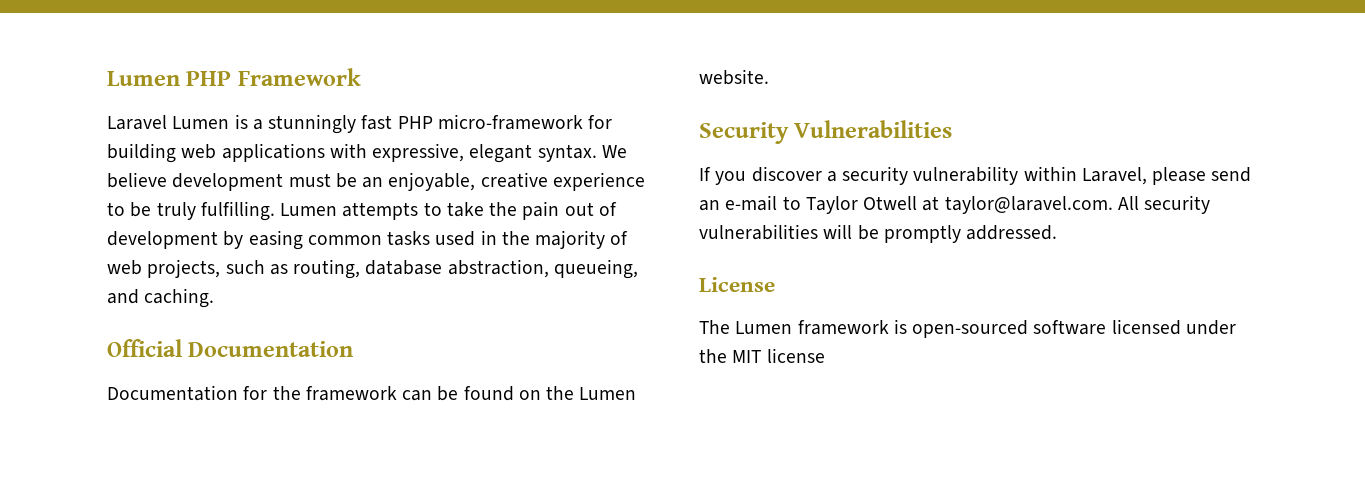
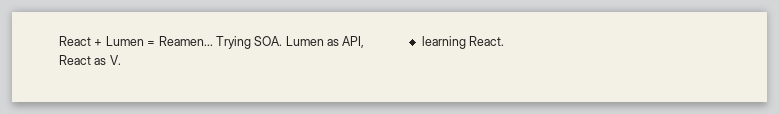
[107,68,361,86] [107,114,613,134] [107,143,627,163] [107,172,645,191] [107,201,617,221] [107,230,629,250] [107,259,638,279] [107,288,215,308] [107,339,354,357] [107,385,637,401] [699,69,769,85] [699,120,953,144] [699,166,1252,185] [699,195,1211,214] [699,224,1058,243] [699,277,775,292] [699,319,1236,338] [699,348,825,363] Lumen PHP Framework // Laravel Lumen is a stunningly fast PHP micro-framework for building web applications with expressive, elegant syntax. We believe development must be an enjoyable, creative experience to be truly fulfilling. Lumen attempts to take the pain out of development by easing common tasks used in the majority of web projects, such as routing, database abstraction, queueing, and caching. // Official Documentation // Documentation for the framework can be found on the Lumen website. // Security Vulnerabilities // If you discover a security vulnerability within Laravel, please send an e-mail to Taylor Otwell at taylor@laravel.com. All security vulnerabilities will be promptly addressed. // License // The Lumen framework is open-sourced software licensed under the MIT license -> [59,36,365,49] [59,55,121,65] [421,36,505,49] React + Lumen = Reamen... Trying SOA. Lumen as API, React as V. // learning React.

